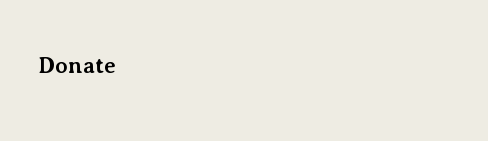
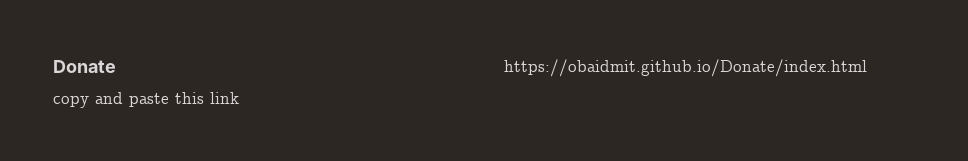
(116, 65) none -> [53,92,239,108] [504,59,867,77] // copy and paste this link https://obaidmit.github.io/Donate/index.html

